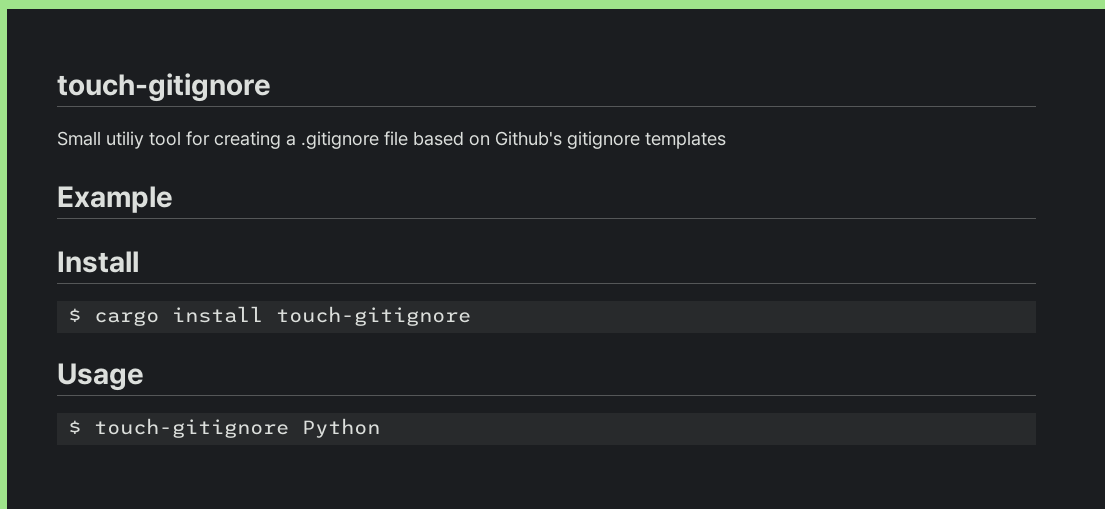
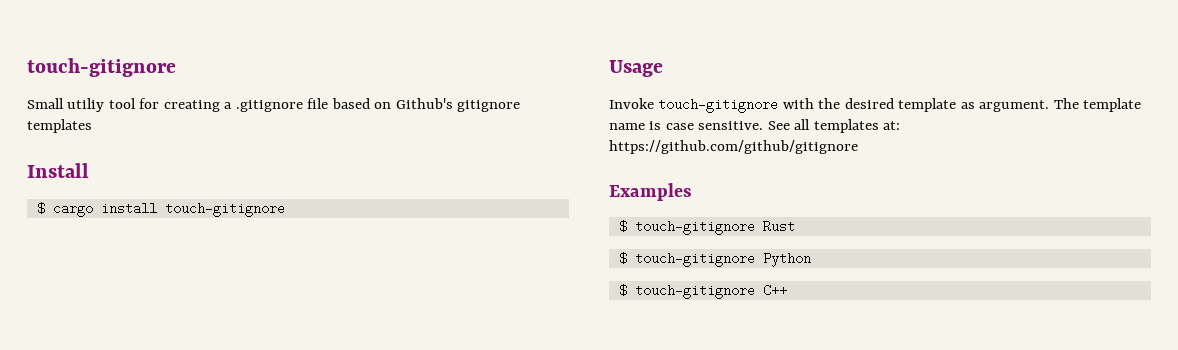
[57,186,173,213] // Example -> (92, 126) none
(144, 377) none -> [609,98,1142,113] [609,119,901,133] [609,140,858,154] [609,183,692,201] [618,220,795,235] // Invoke touch-gitignore with the desired template as argument. The template name is case sensitive. See all templates at: https://github.com/github/gitignore // Examples // $ touch-gitignore Rust
(381, 428) none -> [618,284,787,299] // $ touch-gitignore C++

